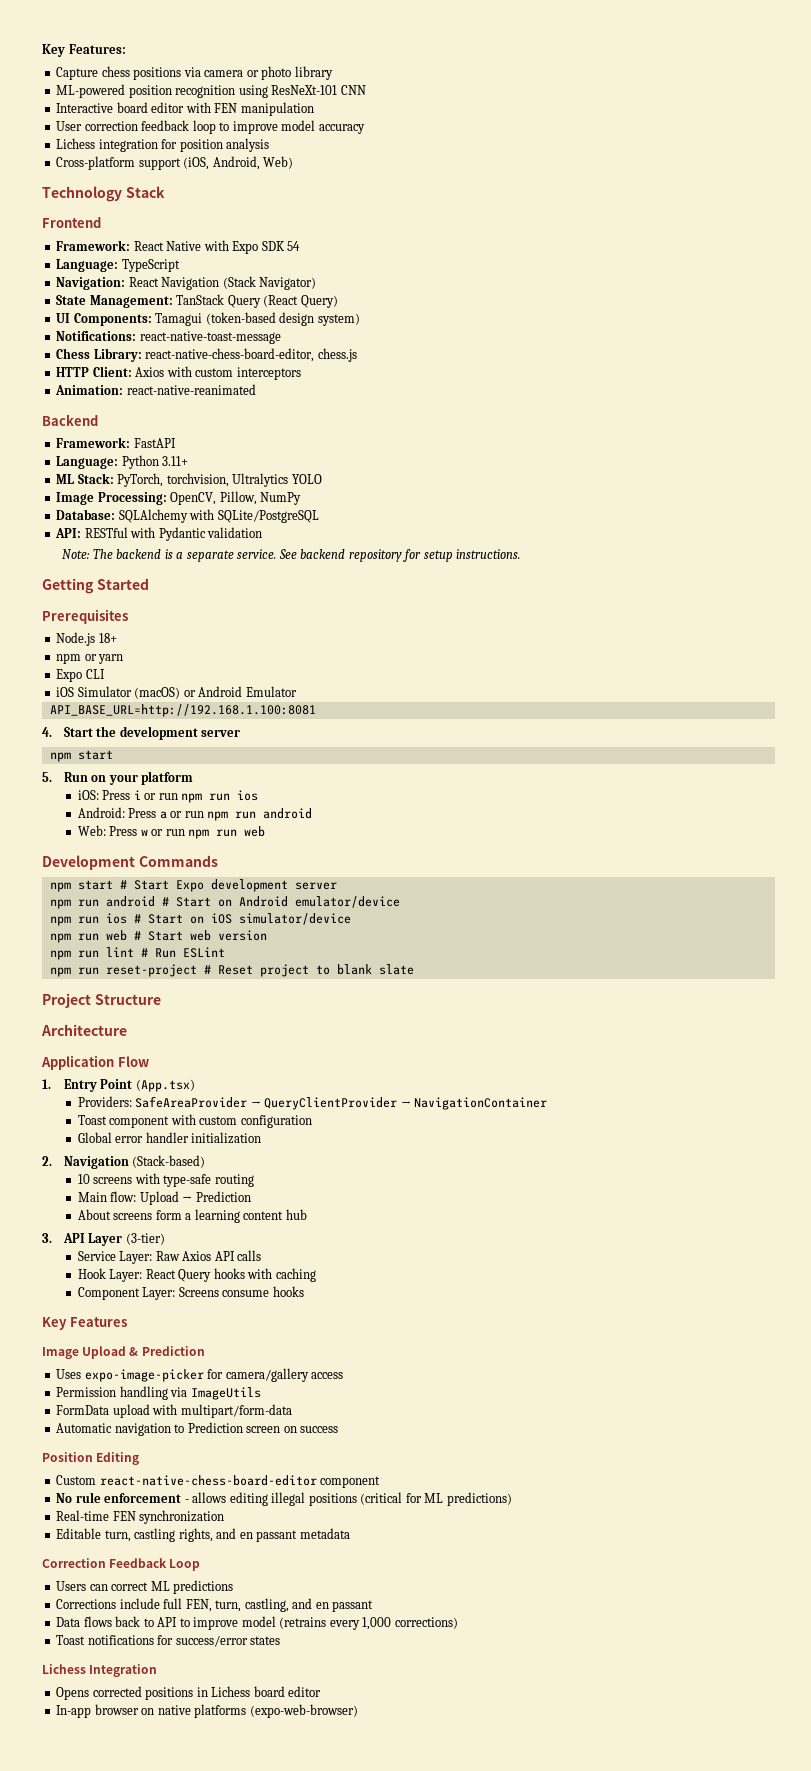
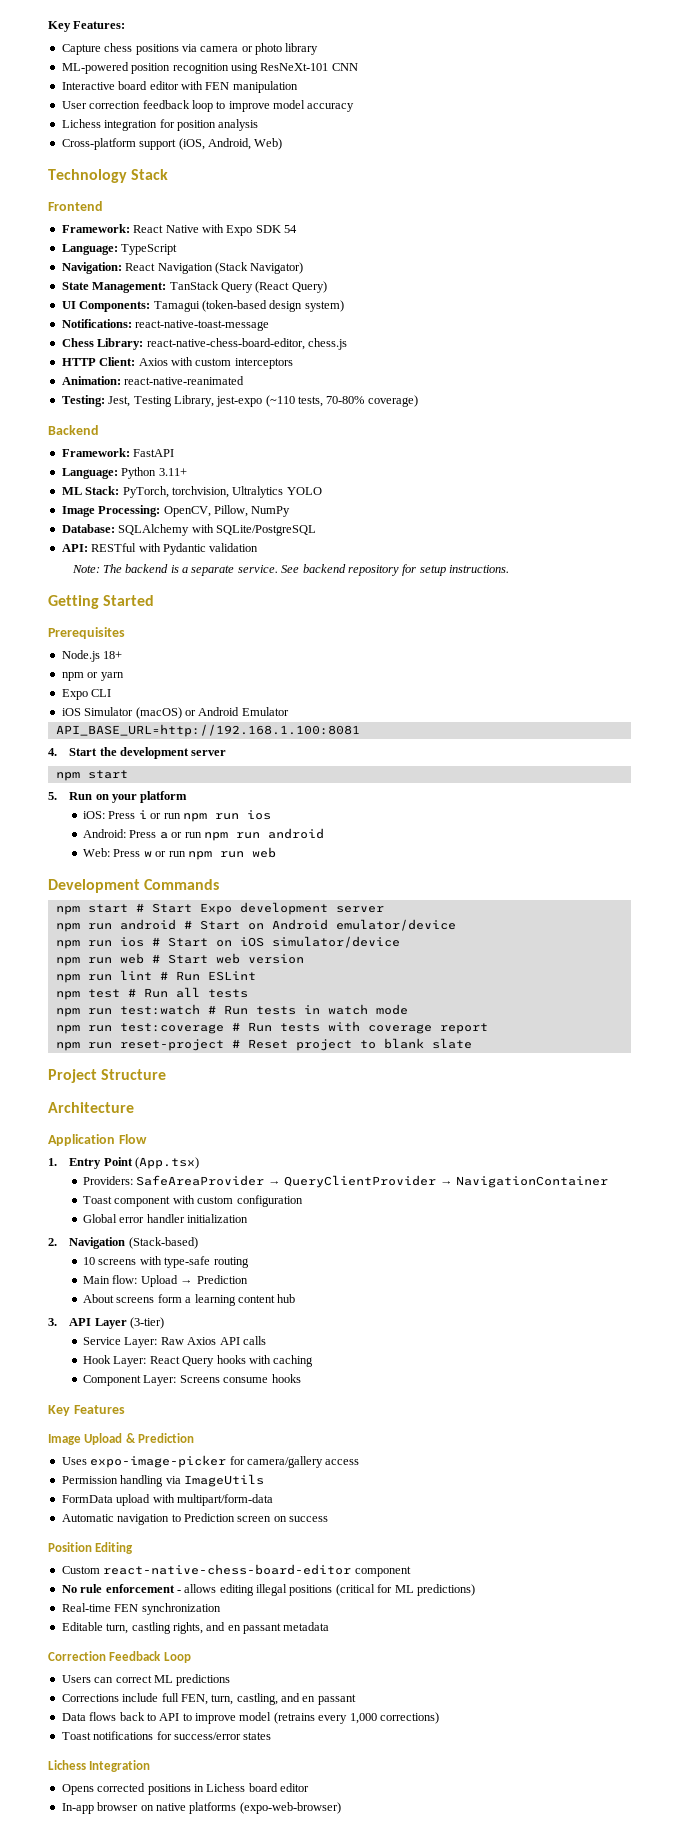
(256, 389) none -> [61,395,418,407] // Testing: Jest, Testing Library, jest-expo (~110 tests, 70-80% coverage)
(225, 952) none -> [55,987,248,1000] [55,1004,408,1017] [55,1021,488,1034] // npm test # Run all tests // npm run test:watch # Run tests in watch mode // npm run test:coverage # Run tests with coverage report

